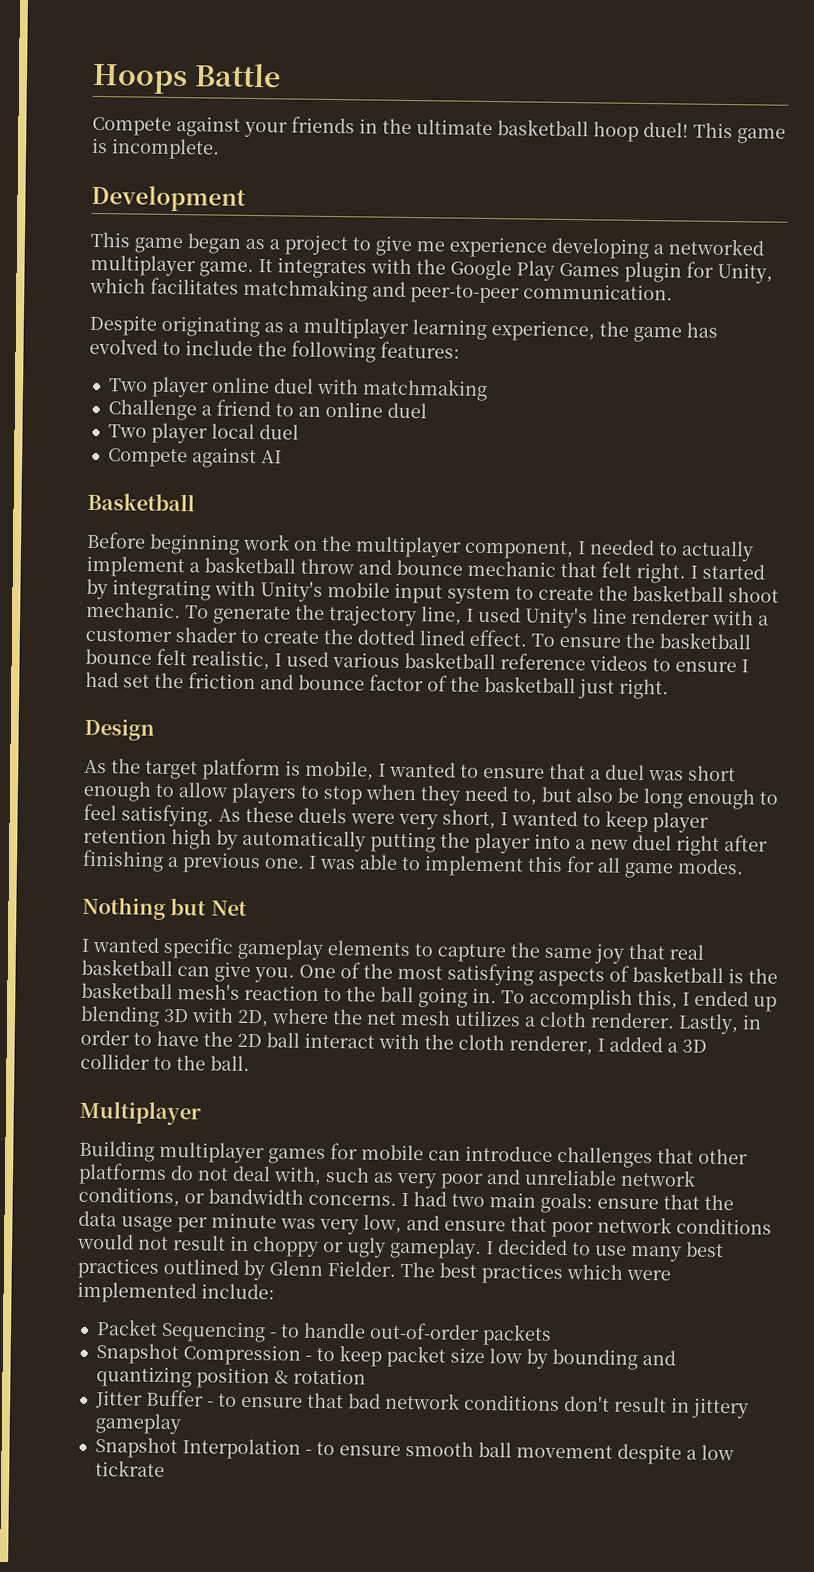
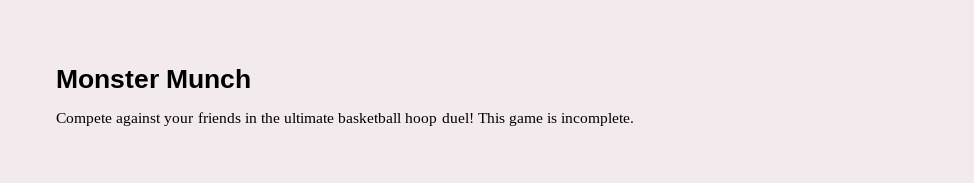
[92,62,281,95] Hoops Battle -> [56,69,252,88] Monster Munch
[91,184,246,212] [90,231,764,260] [90,254,773,284] [89,277,673,304] [89,314,718,343] [89,338,460,363] [108,376,488,401] [107,399,427,421] [107,422,299,444] [107,447,282,469] [87,492,195,512] [87,531,754,562] [86,555,765,584] [86,578,779,605] [86,601,769,629] [85,627,751,650] [85,648,749,673] [85,671,669,700] [84,718,155,741] [84,758,736,782] [83,780,778,810] [83,803,709,833] [83,827,768,856] [82,849,744,879] [82,896,247,920] [81,936,705,964] [81,958,778,987] [81,981,777,1012] [80,1005,762,1035] [80,1029,707,1056] [80,1053,250,1072] [79,1100,201,1126] [79,1140,748,1169] [78,1162,696,1189] [78,1186,734,1214] [78,1210,772,1238] [77,1233,724,1262] [77,1257,671,1285] [77,1281,275,1304] [95,1319,552,1346] [95,1343,676,1370] [95,1366,366,1389] [94,1389,749,1419] [94,1413,181,1435] [94,1437,734,1465] [94,1460,165,1477] // Development // This game began as a project to give me experience developing a networked multiplayer game. It integrates with the Google Play Games plugin for Unity, which facilitates matchmaking and peer-to-peer communication. // Despite originating as a multiplayer learning experience, the game has evolved to include the following features: // Two player online duel with matchmaking // Challenge a friend to an online duel // Two player local duel // Compete against AI // Basketball // Before beginning work on the multiplayer component, I needed to actually implement a basketball throw and bounce mechanic that felt right. I started by integrating with Unity's mobile input system to create the basketball shoot mechanic. To generate the trajectory line, I used Unity's line renderer with a customer shader to create the dotted lined effect. To ensure the basketball bounce felt realistic, I used various basketball reference videos to ensure I had set the friction and bounce factor of the basketball just right. // Design // As the target platform is mobile, I wanted to ensure that a duel was short enough to allow players to stop when they need to, but also be long enough to feel satisfying. As these duels were very short, I wanted to keep player retention high by automatically putting the player into a new duel right after finishing a previous one. I was able to implement this for all game modes. // Nothing but Net // I wanted specific gameplay elements to capture the same joy that real basketball can give you. One of the most satisfying aspects of basketball is the basketball mesh's reaction to the ball going in. To accomplish this, I ended up blending 3D with 2D, where the net mesh utilizes a cloth renderer. Lastly, in order to have the 2D ball interact with the cloth renderer, I added a 3D collider to the ball. // Multiplayer // Building multiplayer games for mobile can introduce challenges that other platforms do not deal with, such as very poor and unreliable network conditions, or bandwidth concerns. I had two main goals: ensure that the data usage per minute was very low, and ensure that poor network conditions would not result in choppy or ugly gameplay. I decided to use many best practices outlined by Glenn Fielder. The best practices which were implemented include: // Packet Sequencing - to handle out-of-order packets // Snapshot Compression - to keep packet size low by bounding and quantizing position & rotation // Jitter Buffer - to ensure that bad network conditions don't result in jittery gameplay // Snapshot Interpolation - to ensure smooth ball movement despite a low tickrate -> (635, 119) none

